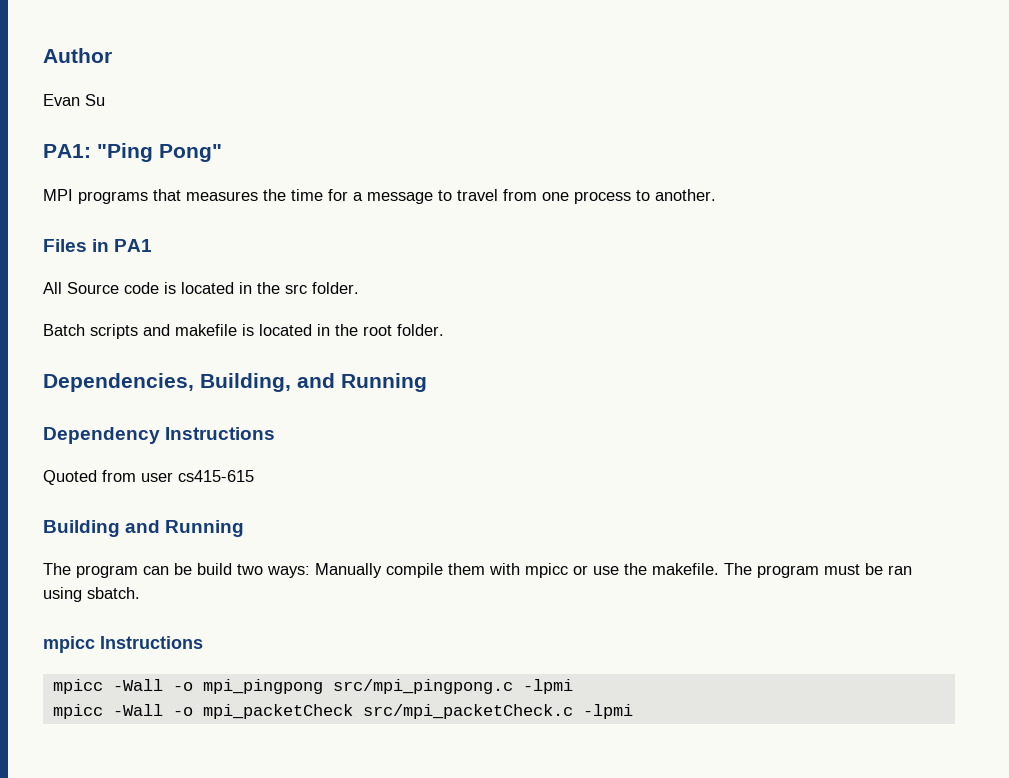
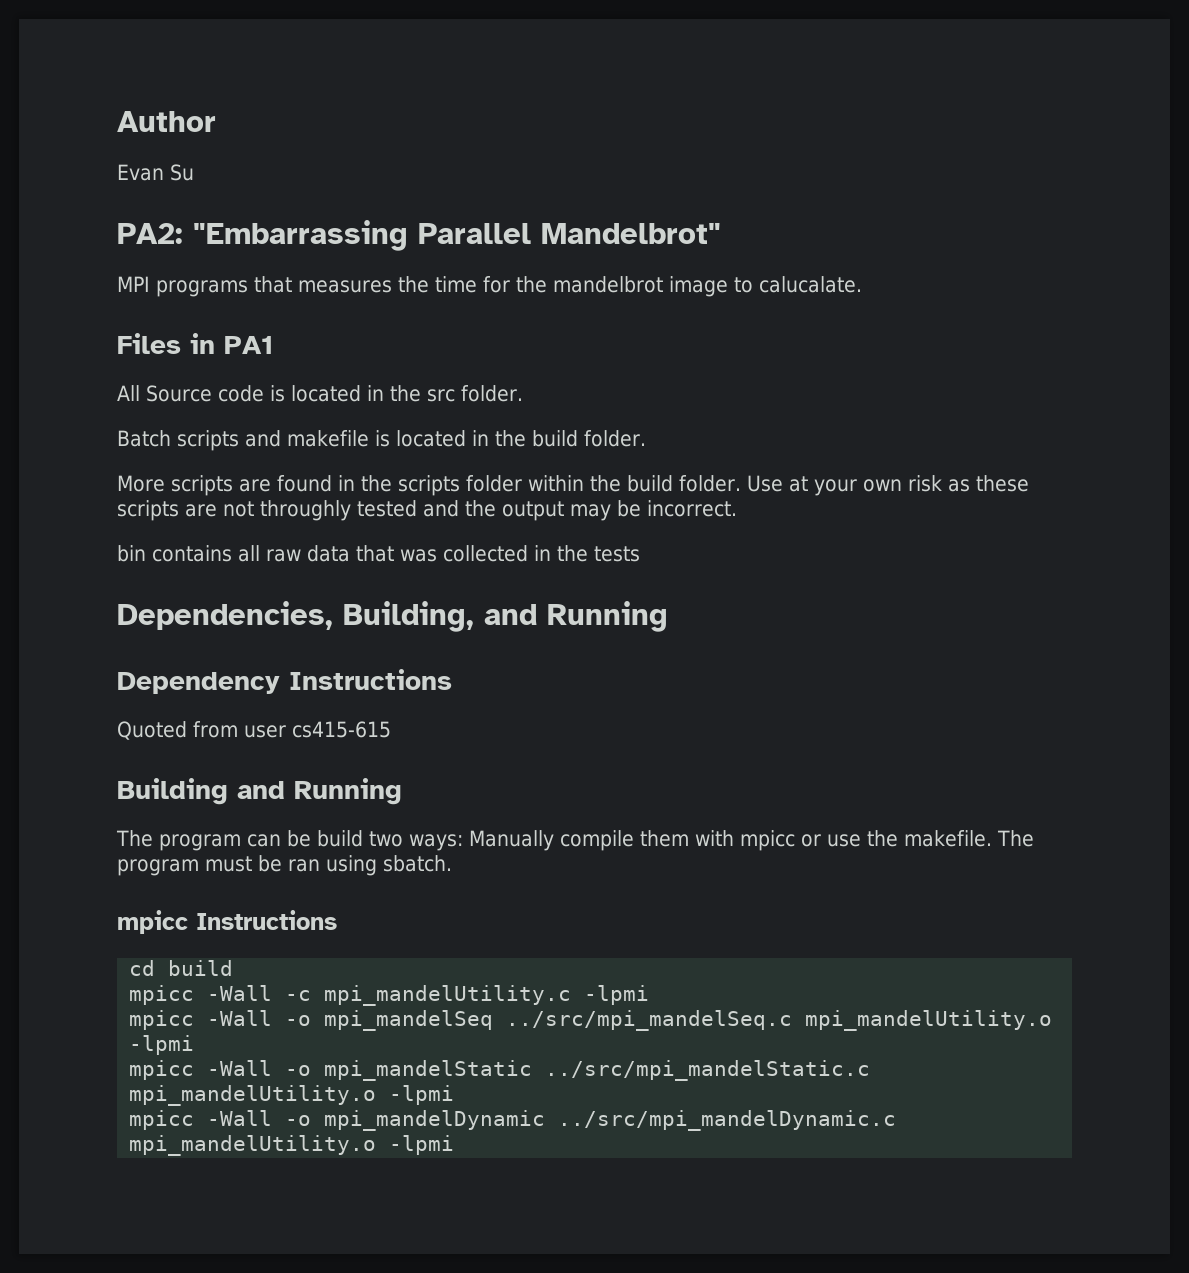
[43,143,222,162] PA1: "Ping Pong" -> [117,220,721,251] PA2: "Embarrassing Parallel Mandelbrot"
[353,189,716,204] a message to travel from one process to another. -> [516,276,862,297] the mandelbrot image to calucalate.
[363,324,444,336] root folder. -> [531,430,646,447] [117,475,1029,496] [117,500,737,521] [117,545,640,562] build folder. // More scripts are found in the scripts folder within the build folder. Use at your own risk as these scripts are not throughly tested and the output may be incorrect. // bin contains all raw data that was collected in the tests
[52,679,573,694] [52,704,573,719] // mpicc -Wall -o mpi_pingpong src/mpi_pingpong.c -lpmi // mpicc -Wall -o mpi_packetCheck src/mpi_packetCheck.c -> [129,960,234,976] [129,985,650,1006] [129,1010,1053,1031] [129,1035,195,1055] [129,1060,871,1081] [129,1085,455,1106] [129,1110,897,1131] [129,1135,377,1156] // cd build // mpicc -Wall -c mpi_mandelUtility.c -lpmi // mpicc -Wall -o mpi_mandelSeq ../src/mpi_mandelSeq.c mpi_mandelUtility.o -lpmi // mpicc -Wall -o mpi_mandelStatic ../src/mpi_mandelStatic.c mpi_mandelUtility.o -lpmi // mpicc -Wall -o mpi_mandelDynamic ../src/mpi_mandelDynamic.c mpi_mandelUtility.o

